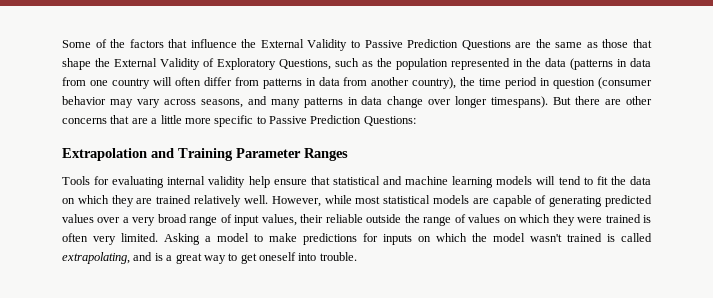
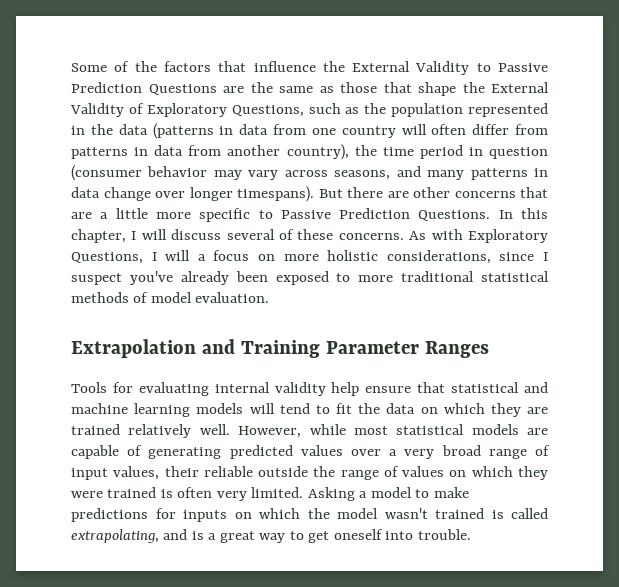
[363,116,416,126] Questions: -> [418,208,548,221] [71,229,548,243] [71,250,548,264] [71,271,549,285] [71,292,270,303] Questions. In this chapter, I will discuss several of these concerns. As with Exploratory Questions, I will a focus on more holistic considerations, since I suspect you've already been exposed to more traditional statistical methods of model evaluation.

